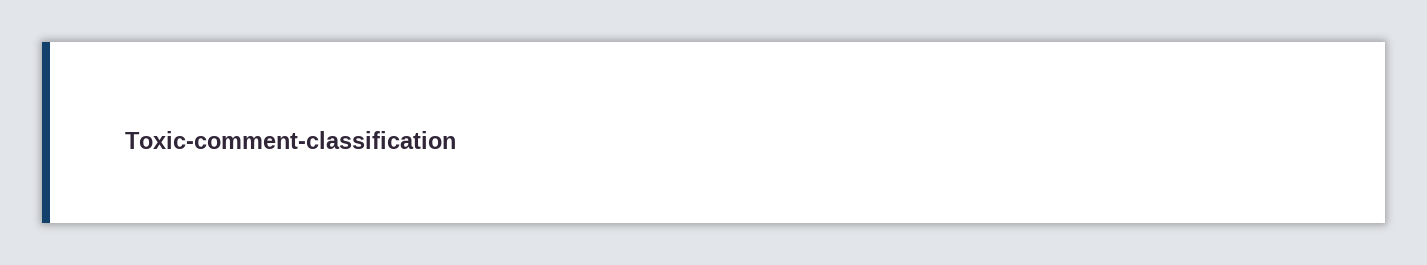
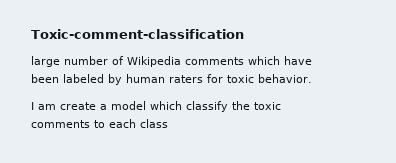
(456, 140) none -> [31,56,312,67] [31,74,312,85] [31,101,281,112] [31,119,168,128] // large number of Wikipedia comments which have been labeled by human raters for toxic behavior. // I am create a model which classify the toxic comments to each class

